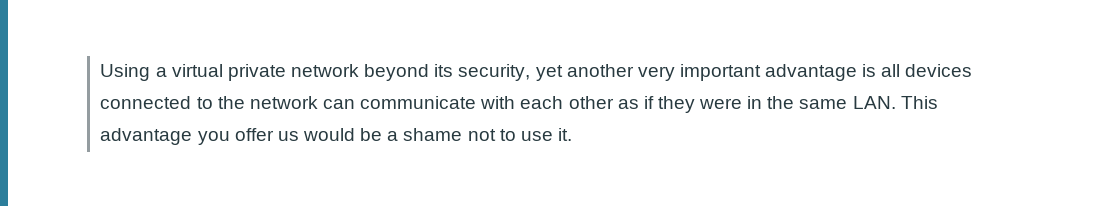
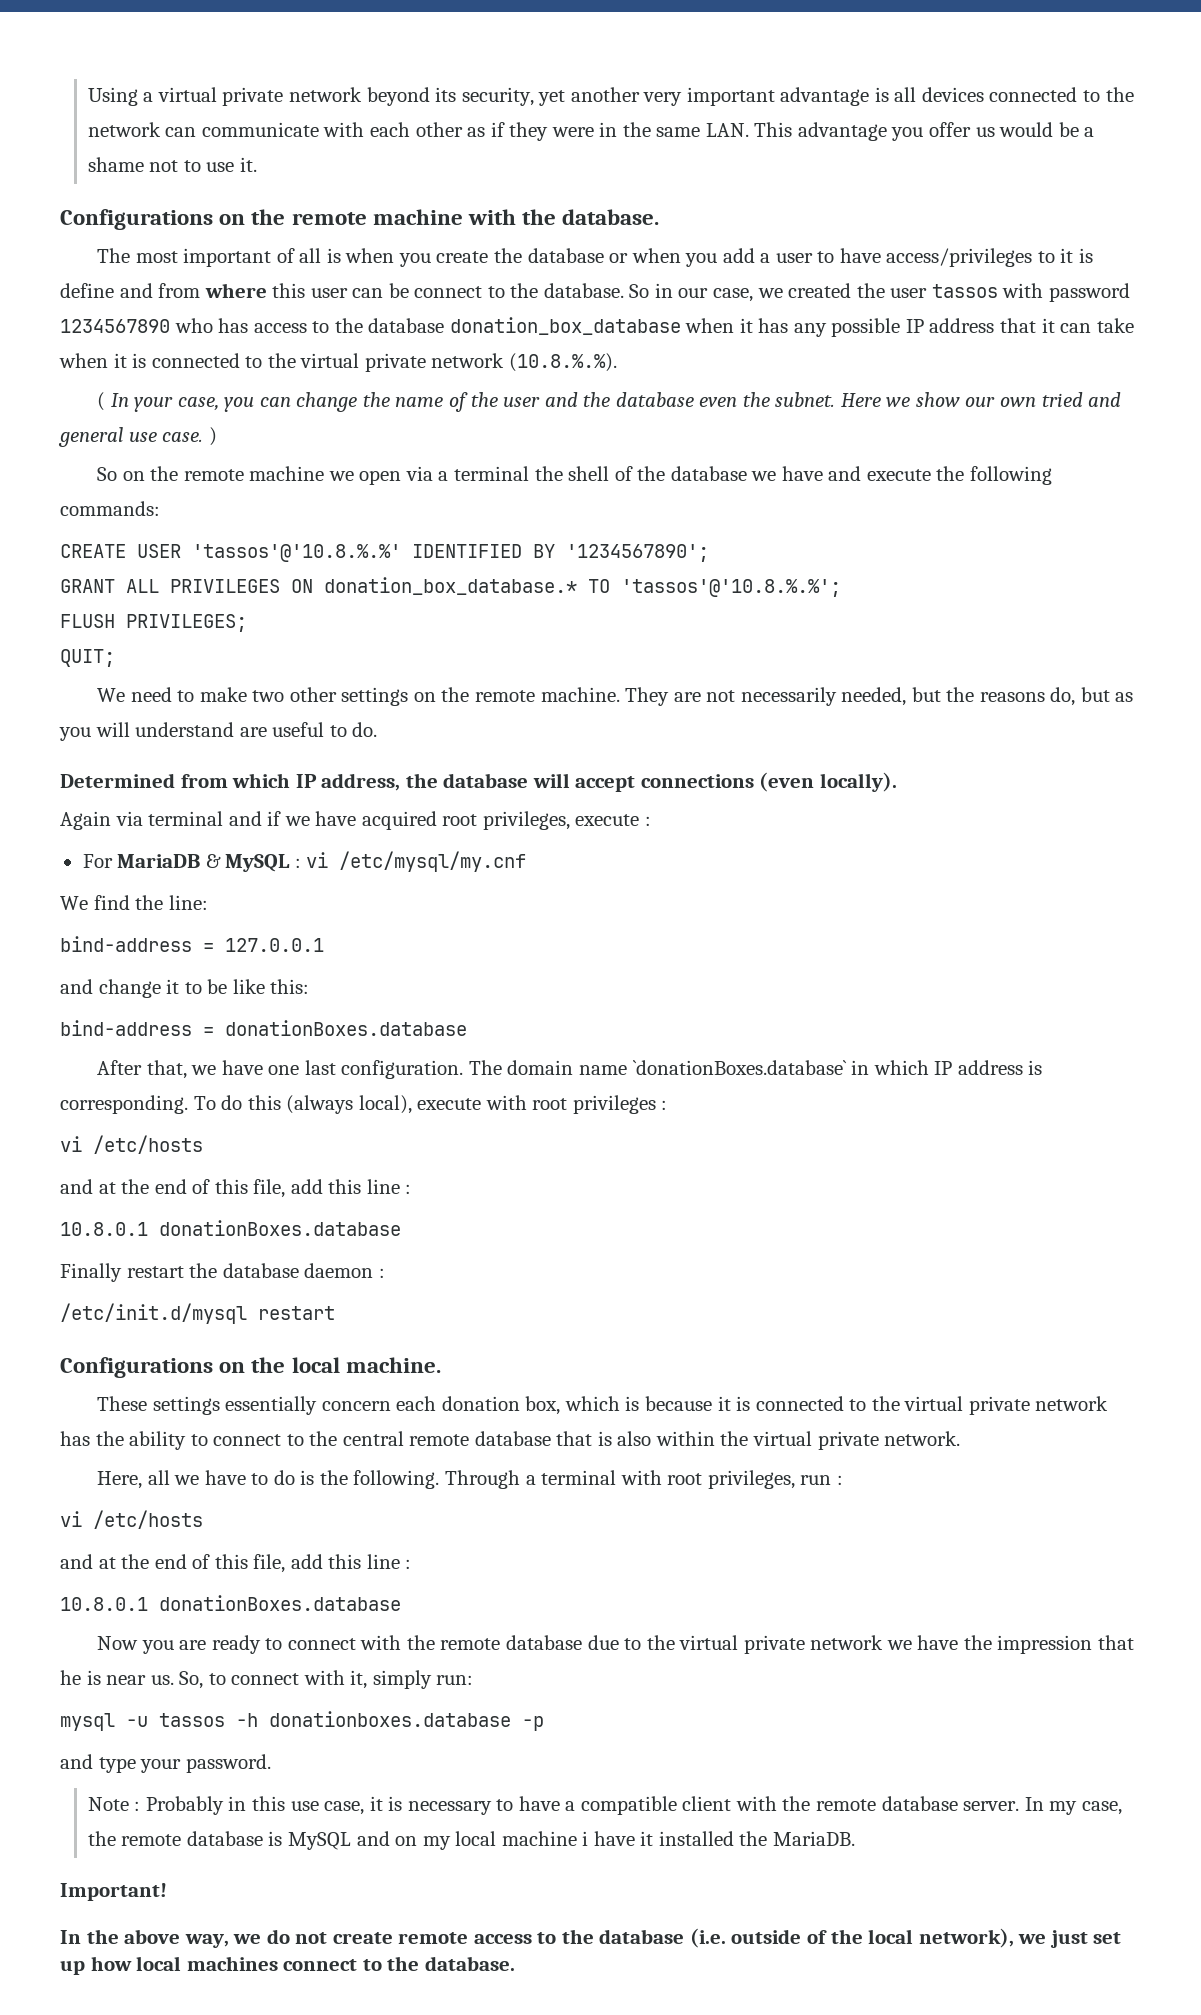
(572, 134) none -> [60,209,660,230] [97,248,1093,267] [60,283,1130,302] [60,317,1134,337] [59,353,617,372] [97,392,1122,412] [58,427,217,447] [97,466,1052,485] [60,501,160,516] [60,544,709,562] [60,577,841,597] [60,614,247,632] [60,649,115,667] [97,687,1134,706] [59,722,378,741] [60,772,897,792] [60,811,651,830] [82,851,527,872] [60,895,208,910] [60,936,324,952] [60,979,310,998] [60,1020,467,1036] [97,1060,1043,1079] [60,1095,668,1114] [60,1135,203,1154] [60,1179,412,1198] [60,1220,401,1236] [60,1263,385,1282] [60,1303,335,1324] [60,1357,441,1378] [97,1396,1109,1415] [60,1431,961,1450] [97,1470,843,1489] [60,1510,203,1529] [60,1554,412,1573] [60,1595,401,1611] [97,1635,1134,1654] [60,1670,474,1689] [60,1711,544,1731] [60,1754,271,1773] [87,1796,1122,1815] [87,1831,855,1850] [60,1883,167,1901] [60,1928,1122,1948] [60,1956,515,1975] // Configurations on the remote machine with the database. // The most important of all is when you create the database or when you add a user to have access/privileges to it is define and from where this user can be connect to the database. So in our case, we created the user tassos with password 1234567890 who has access to the database donation_box_database when it has any possible IP address that it can take when it is connected to the virtual private network (10.8.%.%). // ( In your case, you can change the name of the user and the database even the subnet. Here we show our own tried and general use case. ) // So on the remote machine we open via a terminal the shell of the database we have and execute the following commands: // CREATE USER 'tassos'@'10.8.%.%' IDENTIFIED BY '1234567890'; // GRANT ALL PRIVILEGES ON donation_box_database.* TO 'tassos'@'10.8.%.%'; // FLUSH PRIVILEGES; // QUIT; // We need to make two other settings on the remote machine. They are not necessarily needed, but the reasons do, but as you will understand are useful to do. // Determined from which IP address, the database will accept connections (even locally). // Again via terminal and if we have acquired root privileges, execute : // For MariaDB & MySQL : vi /etc/mysql/my.cnf // We find the line: // bind-address = 127.0.0.1 // and change it to be like this: // bind-address = donationBoxes.database // After that, we have one last configuration. The domain name `donationBoxes.database` in which IP address is corresponding. To do this (always local), execute with root privileges : // vi /etc/hosts // and at the end of this file, add this line : // 10.8.0.1 donationBoxes.database // Finally restart the database daemon : // /etc/init.d/mysql restart // Configurations on the local machine. // These settings essentially concern each donation box, which is because it is connected to the virtual private network has the ability to connect to the central remote database that is also within the virtual private network. // Here, all we have to do is the following. Through a terminal with root privileges, run : // vi /etc/hosts // and at the end of this file, add this line : // 10.8.0.1 donationBoxes.database // Now you are ready to connect with the remote database due to the virtual private network we have the impression that he is near us. So, to connect with it, simply run: // mysql -u tassos -h donationboxes.database -p // and type your password. // Note : Probably in this use case, it is necessary to have a compatible client with the remote database server. In my case, the remote database is MySQL and on my local machine i have it installed the MariaDB. // Important! // In the above way, we do not create remote access to the database (i.e. outside of the local network), we just set up how local machines connect to the database.

